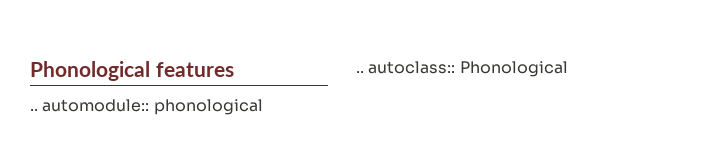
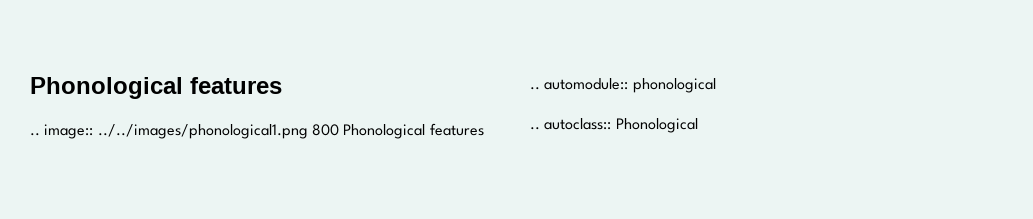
[30,61,234,81] Phonological features -> [30,77,282,99] [30,123,484,139] Phonological features // .. image:: ../../images/phonological1.png 800 Phonological features

